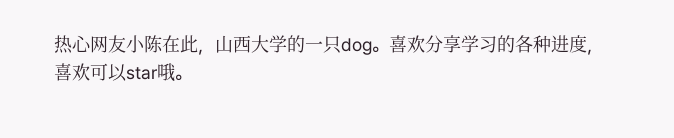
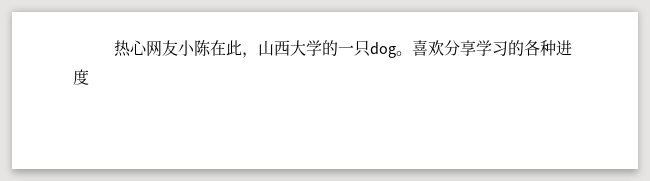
[587,49,604,55] [54,63,192,82] ，喜欢可以star哦。 -> (89, 77) none

